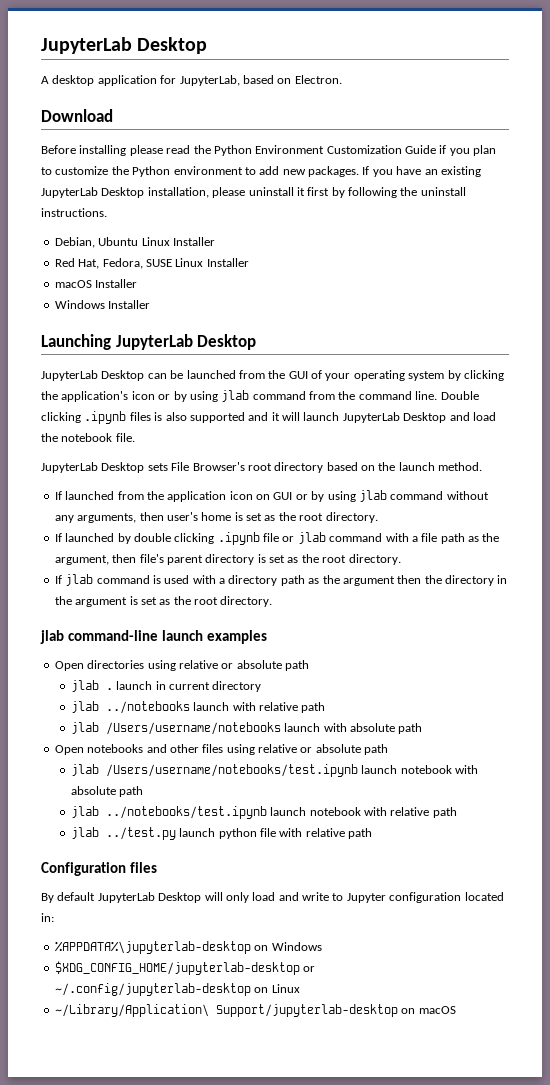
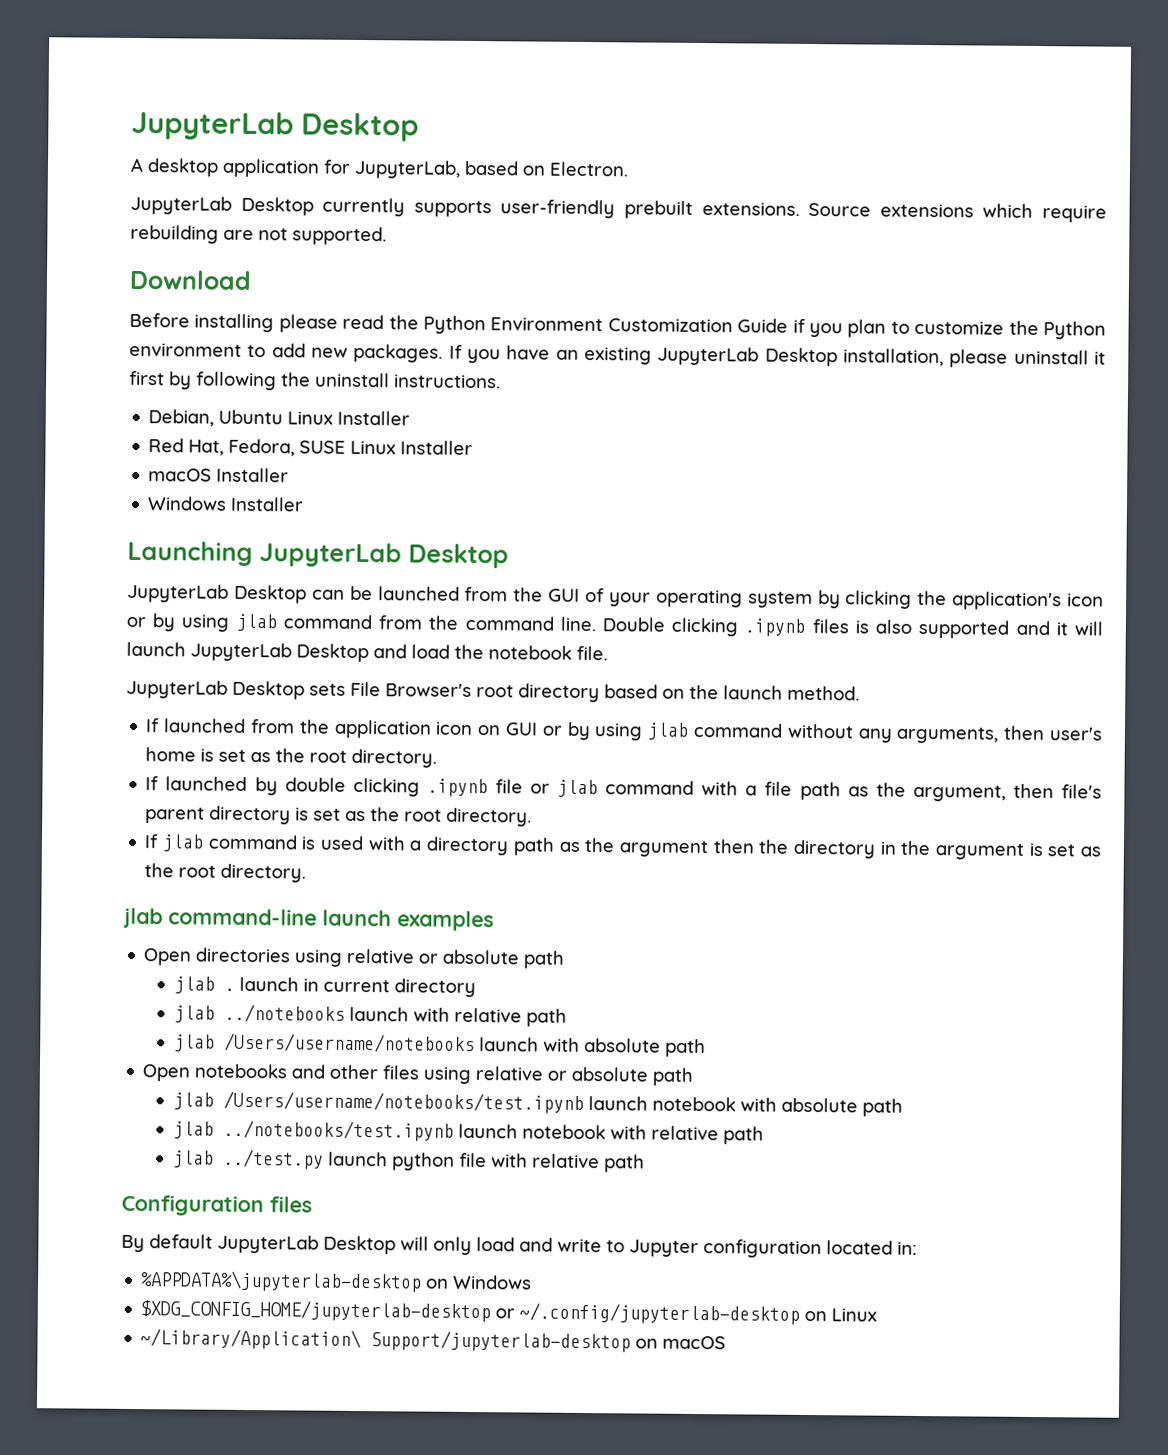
(342, 79) none -> [130,195,1107,223] [130,224,387,246] // JupyterLab Desktop currently supports user-friendly prebuilt extensions. Source extensions which require rebuilding are not supported.

